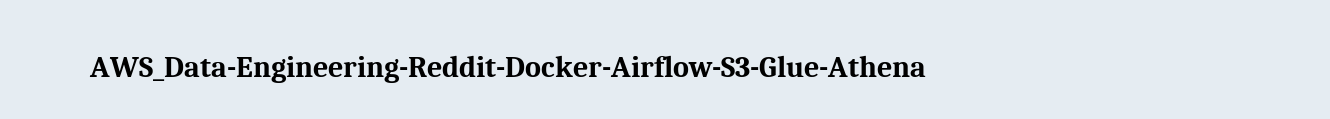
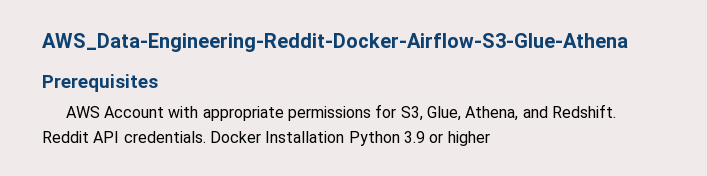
(926, 69) none -> [42,74,158,92] [65,104,617,121] [42,131,490,146] // Prerequisites // AWS Account with appropriate permissions for S3, Glue, Athena, and Redshift. Reddit API credentials. Docker Installation Python 3.9 or higher

